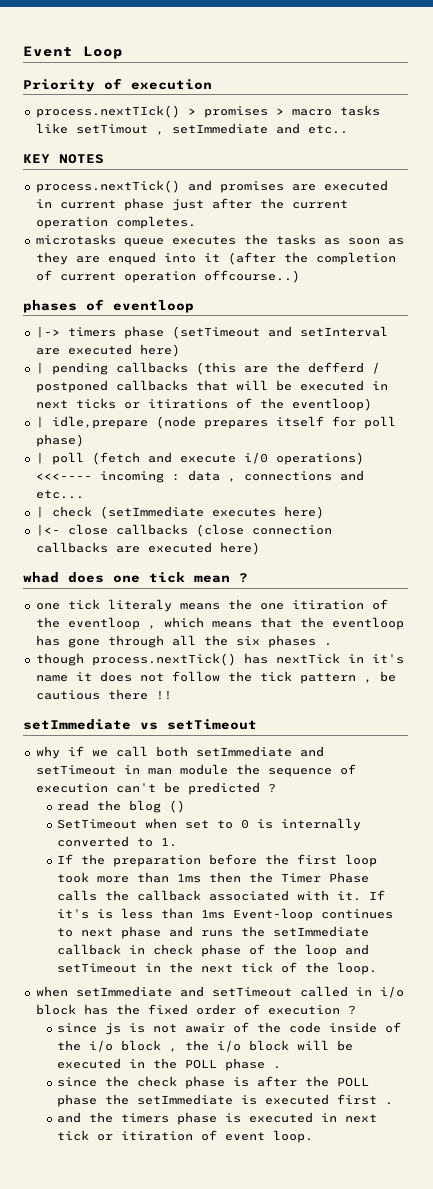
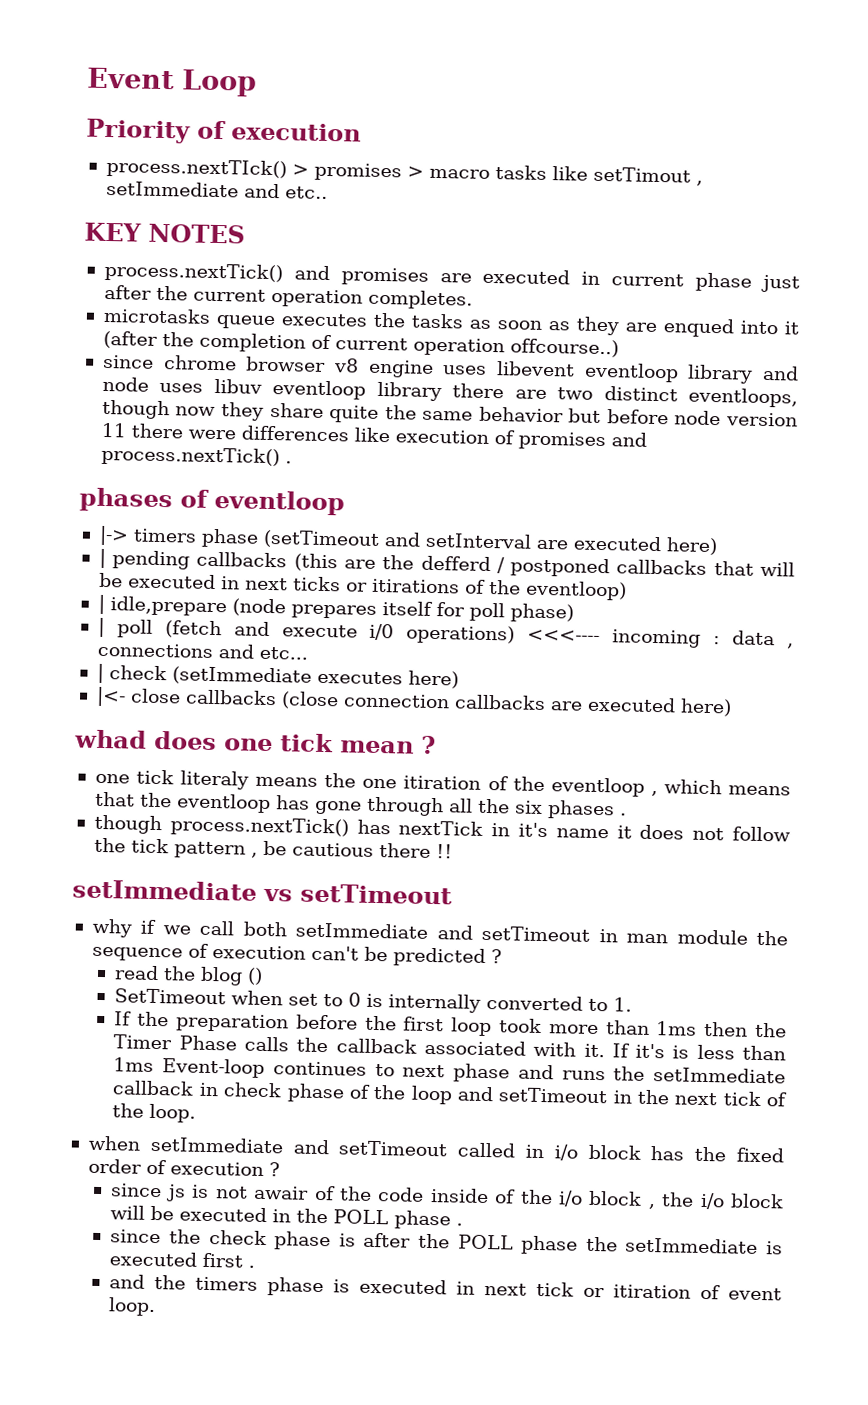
(300, 276) none -> [102,354,800,384] [101,376,798,408] [101,399,798,427] [100,422,647,451] [100,445,292,468] // since chrome browser v8 engine uses libevent eventloop library and node uses libuv eventloop library there are two distinct eventloops, though now they share quite the same behavior but before node version 11 there were differences like execution of promises and process.nextTick() .

